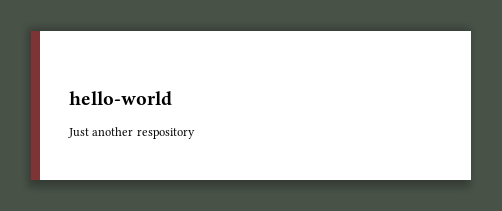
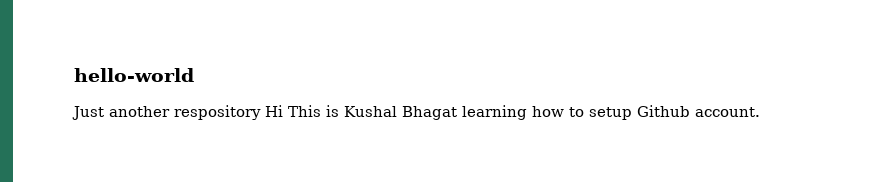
(195, 133) none -> [265,105,760,120] Hi This is Kushal Bhagat learning how to setup Github account.

